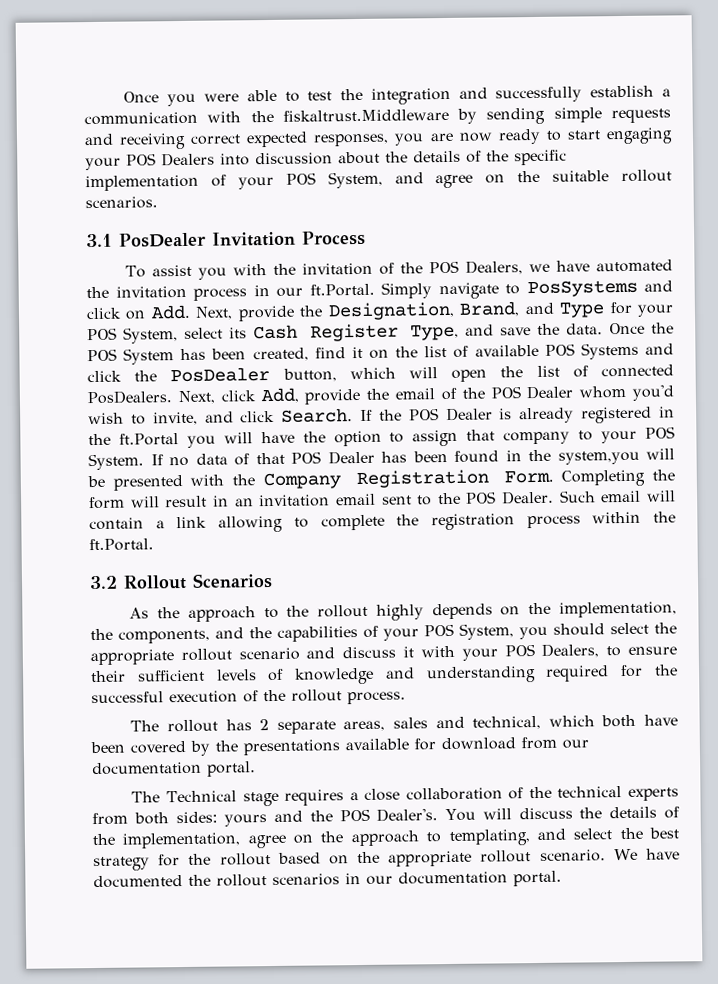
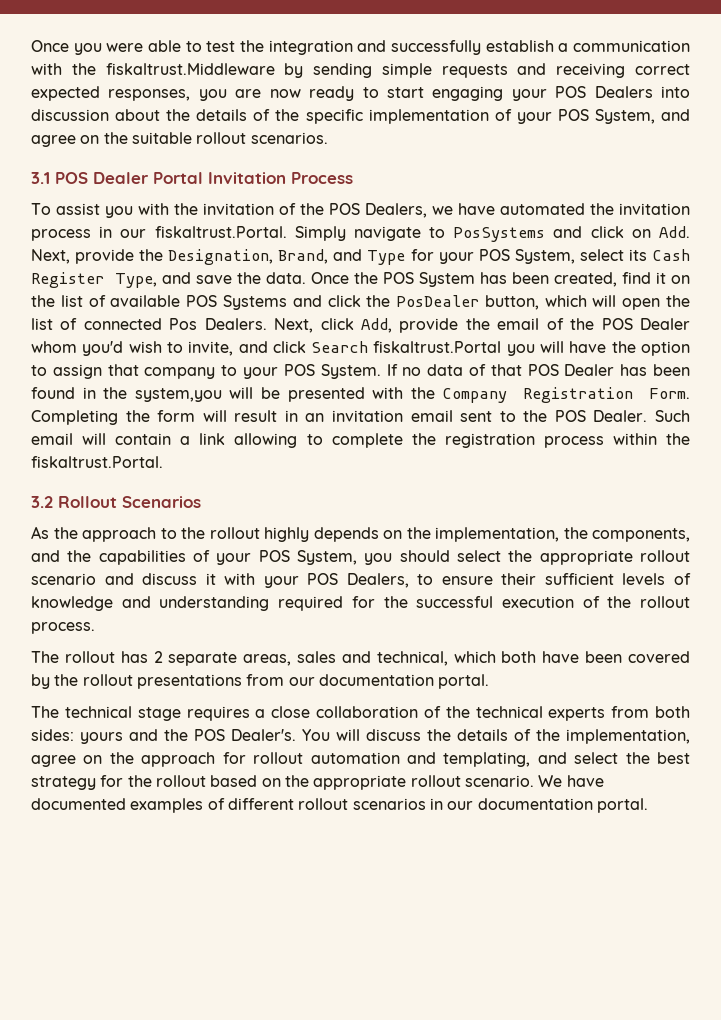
[119,232,206,248] PosDealer -> [55,172,203,184] POS Dealer Portal
[309,283,375,297] ft.Portal. -> [154,226,287,238] fiskaltrust.Portal.
[87,390,172,405] PosDealers. -> [169,318,267,330] Pos Dealers.
[281,406,676,424] [88,433,179,446] Search. If the POS Dealer is already registered in the ft.Portal -> [311,341,502,353] Search fiskaltrust.Portal
[89,538,154,552] ft.Portal. -> [31,456,163,468] fiskaltrust.Portal.
[243,737,516,756] presentations available for download -> [82,674,242,689] rollout presentations
[165,790,237,803] Technical -> [64,706,132,718] technical
[426,832,442,843] to -> [222,752,436,764] for rollout automation and
[188,874,211,886] the -> [130,798,294,813] examples of different

